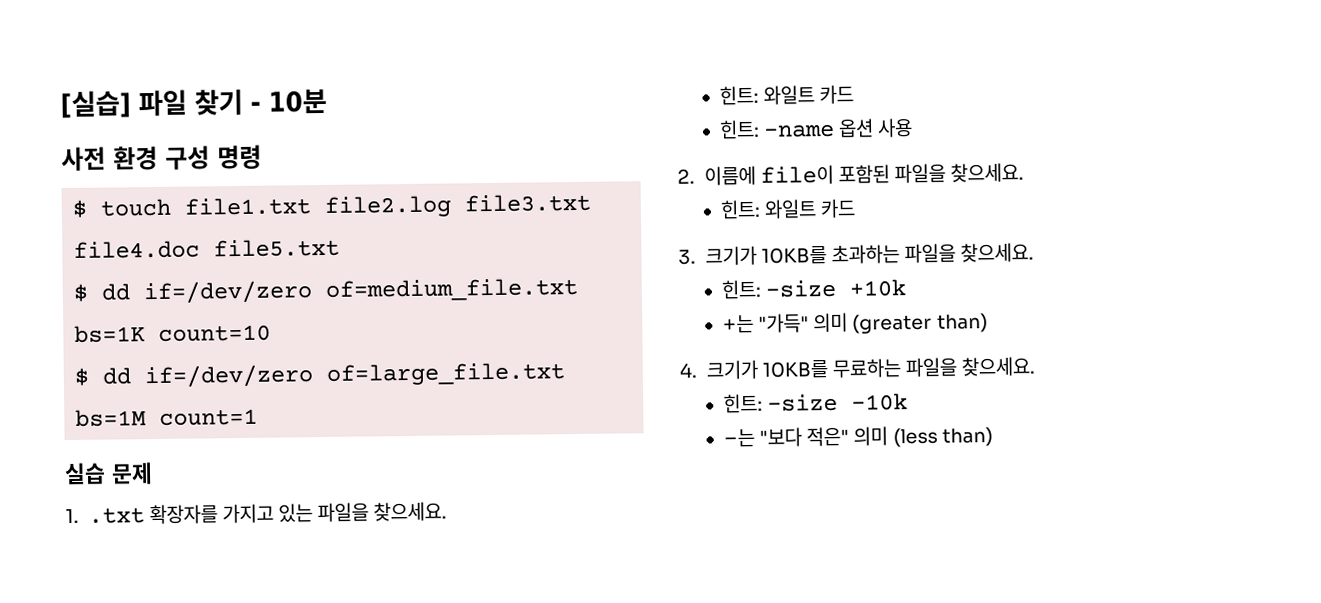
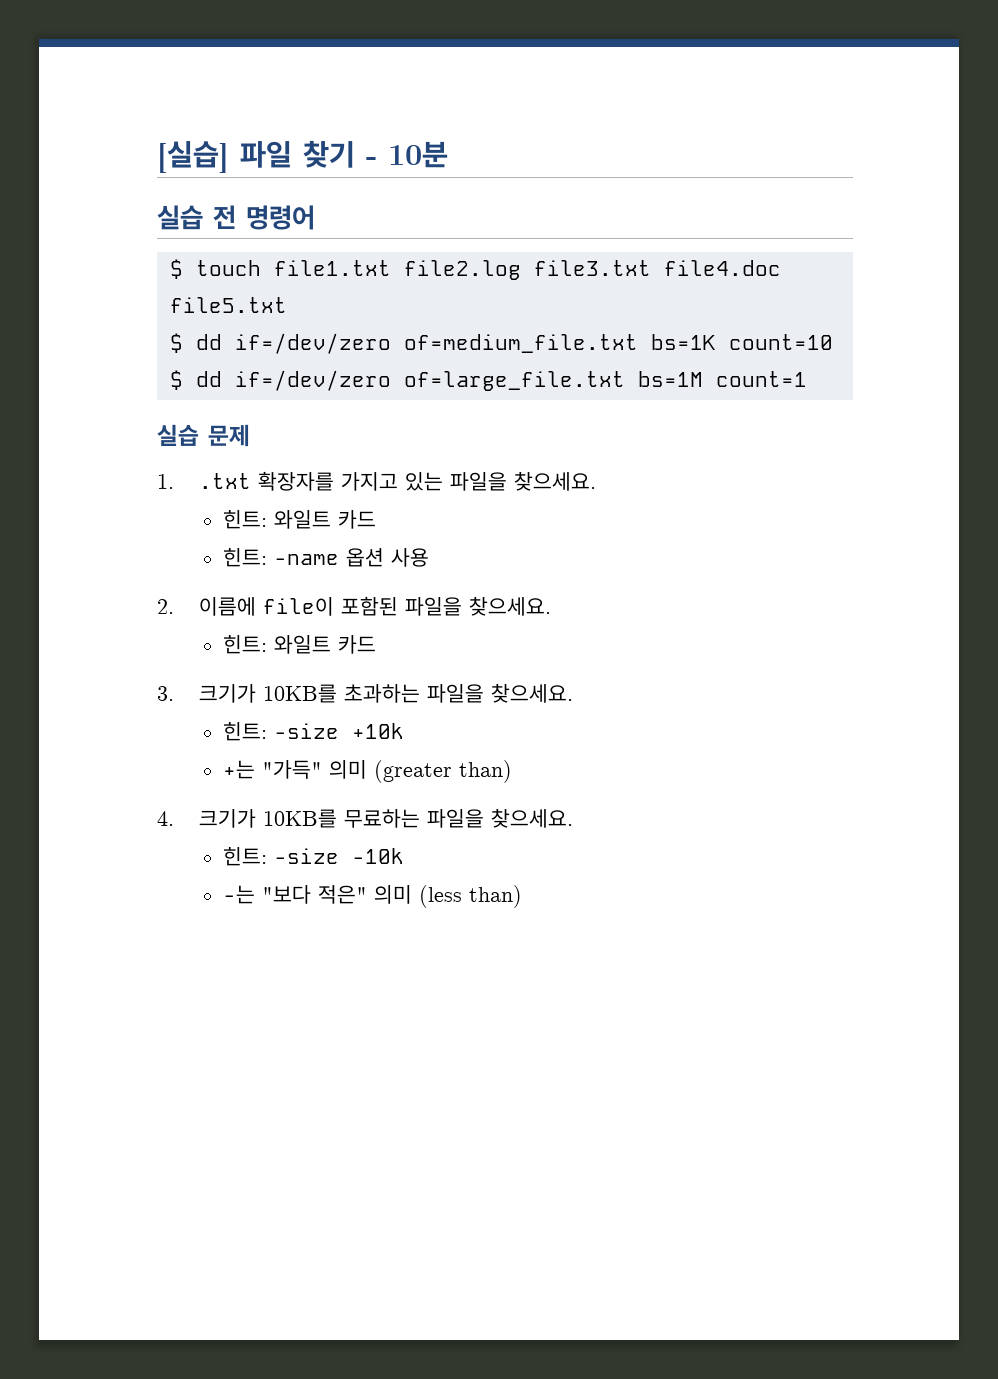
[61,144,262,172] 사전 환경 구성 명령 -> [157,205,315,230] 실습 전 명령어

